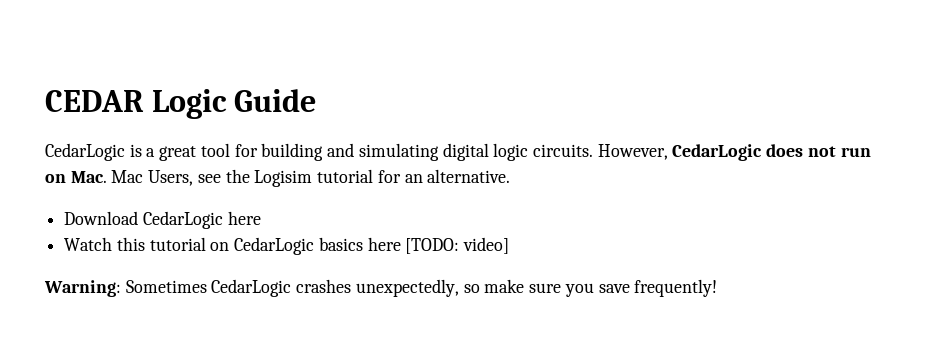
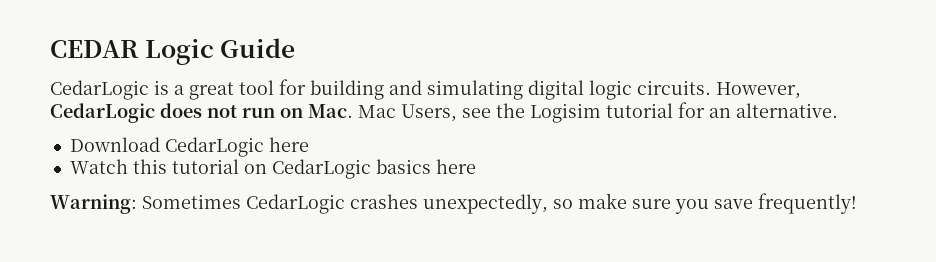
[405,237,510,254] [TODO: video] -> (476, 166) none

